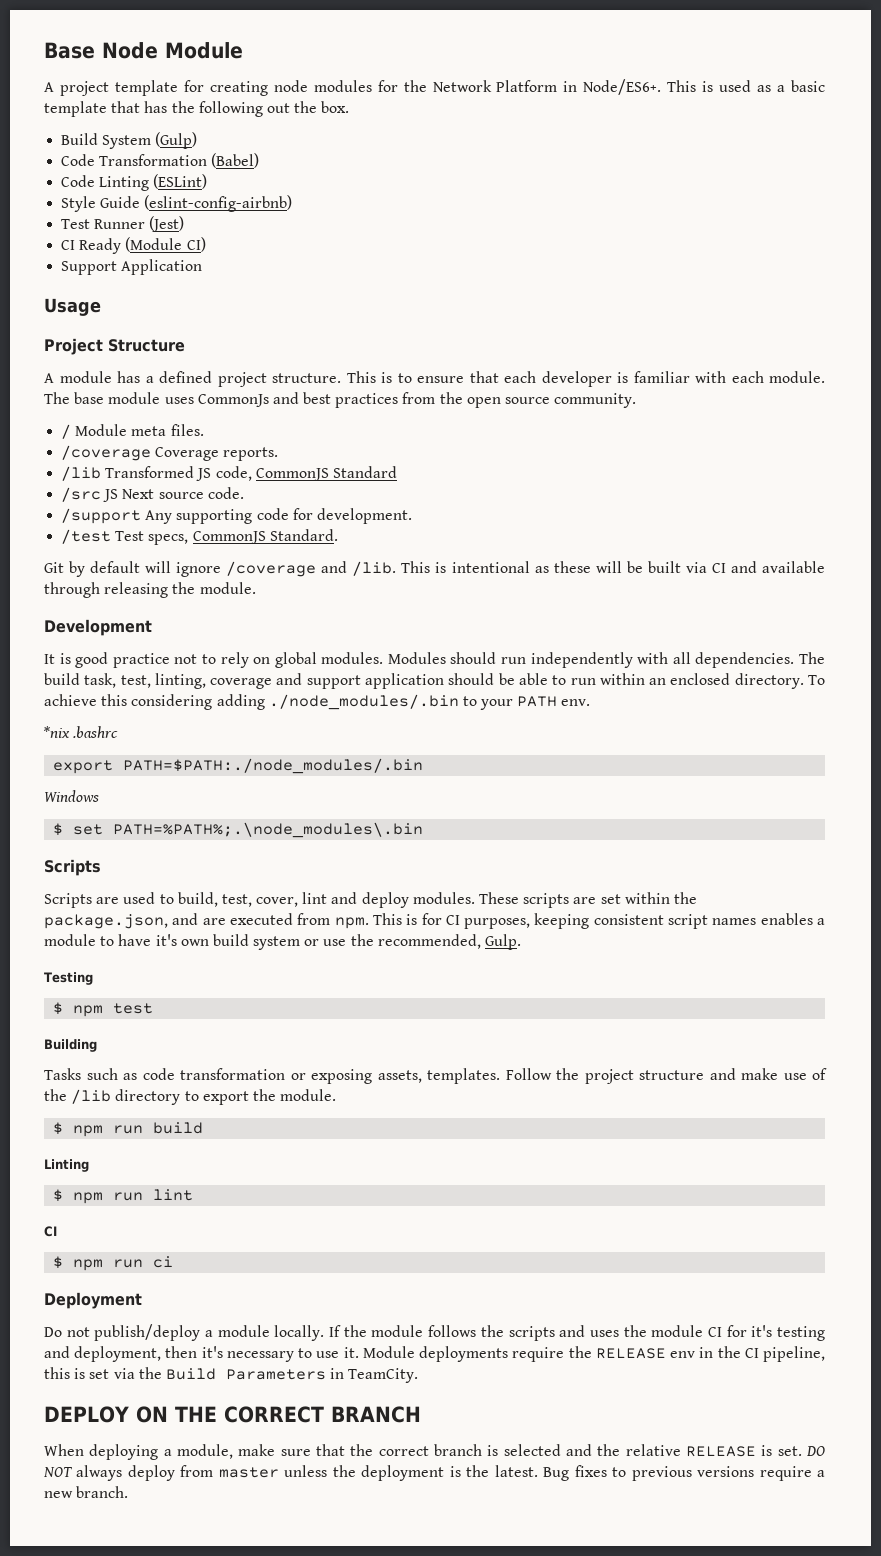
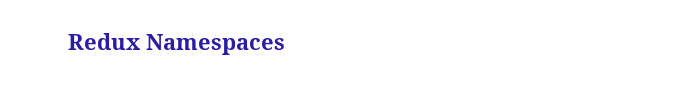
[44,42,243,59] [44,79,826,96] [44,101,350,117] [61,132,198,149] [61,153,260,168] [61,174,208,191] [61,195,293,212] [61,216,185,232] [61,237,206,254] [61,259,203,275] [44,298,101,316] [44,338,185,355] [44,371,825,387] [44,392,637,408] [61,424,204,439] [61,445,279,461] [61,466,397,481] [61,487,244,502] [61,508,412,524] [61,529,338,545] [44,561,826,577] [44,582,256,598] [44,619,152,636] [44,652,825,668] [44,673,825,689] [44,694,591,710] [43,726,119,738] [53,758,424,774] [44,790,99,802] [53,822,424,838] [44,859,101,876] [44,892,697,908] [44,913,825,929] [44,934,522,950] [44,972,93,985] [53,1002,154,1017] [44,1039,97,1052] [44,1068,827,1084] [44,1089,337,1105] [53,1122,204,1137] [44,1159,89,1172] [53,1189,194,1204] [44,1226,57,1237] [53,1256,174,1271] [44,1292,142,1309] [44,1324,826,1341] [44,1346,826,1362] [44,1367,419,1383] [44,1406,421,1423] [44,1444,826,1460] [43,1465,826,1481] [44,1486,129,1498] Base Node Module // A project template for creating node modules for the Network Platform in Node/ES6+. This is used as a basic template that has the following out the box. // Build System (Gulp) // Code Transformation (Babel) // Code Linting (ESLint) // Style Guide (eslint-config-airbnb) // Test Runner (Jest) // CI Ready (Module CI) // Support Application // Usage // Project Structure // A module has a defined project structure. This is to ensure that each developer is familiar with each module. The base module uses CommonJs and best practices from the open source community. // / Module meta files. // /coverage Coverage reports. // /lib Transformed JS code, CommonJS Standard // /src JS Next source code. // /support Any supporting code for development. // /test Test specs, CommonJS Standard. // Git by default will ignore /coverage and /lib. This is intentional as these will be built via CI and available through releasing the module. // Development // It is good practice not to rely on global modules. Modules should run independently with all dependencies. The build task, test, linting, coverage and support application should be able to run within an enclosed directory. To achieve this considering adding ./node_modules/.bin to your PATH env. // *nix .bashrc // export PATH=$PATH:./node_modules/.bin // Windows // $ set PATH=%PATH%;.\node_modules\.bin // Scripts // Scripts are used to build, test, cover, lint and deploy modules. These scripts are set within the package.json, and are executed from npm. This is for CI purposes, keeping consistent script names enables a module to have it's own build system or use the recommended, Gulp. // Testing // $ npm test // Building // Tasks such as code transformation or exposing assets, templates. Follow the project structure and make use of the /lib directory to export the module. // $ npm run build // Linting // $ npm run lint // CI // $ npm run ci // Deployment // Do not publish/deploy a module locally. If the module follows the scripts and uses the module CI for it's testing and deployment, then it's necessary to use it. Module deployments require the RELEASE env in the CI pipeline, this is set via the Build Parameters in TeamCity. // DEPLOY ON THE CORRECT BRANCH // When deploying a module, make sure that the correct branch is selected and the relative RELEASE is set. DO NOT always deploy from master unless the deployment is the latest. Bug fixes to previous versions require a new branch. -> [68,33,285,55] Redux Namespaces

